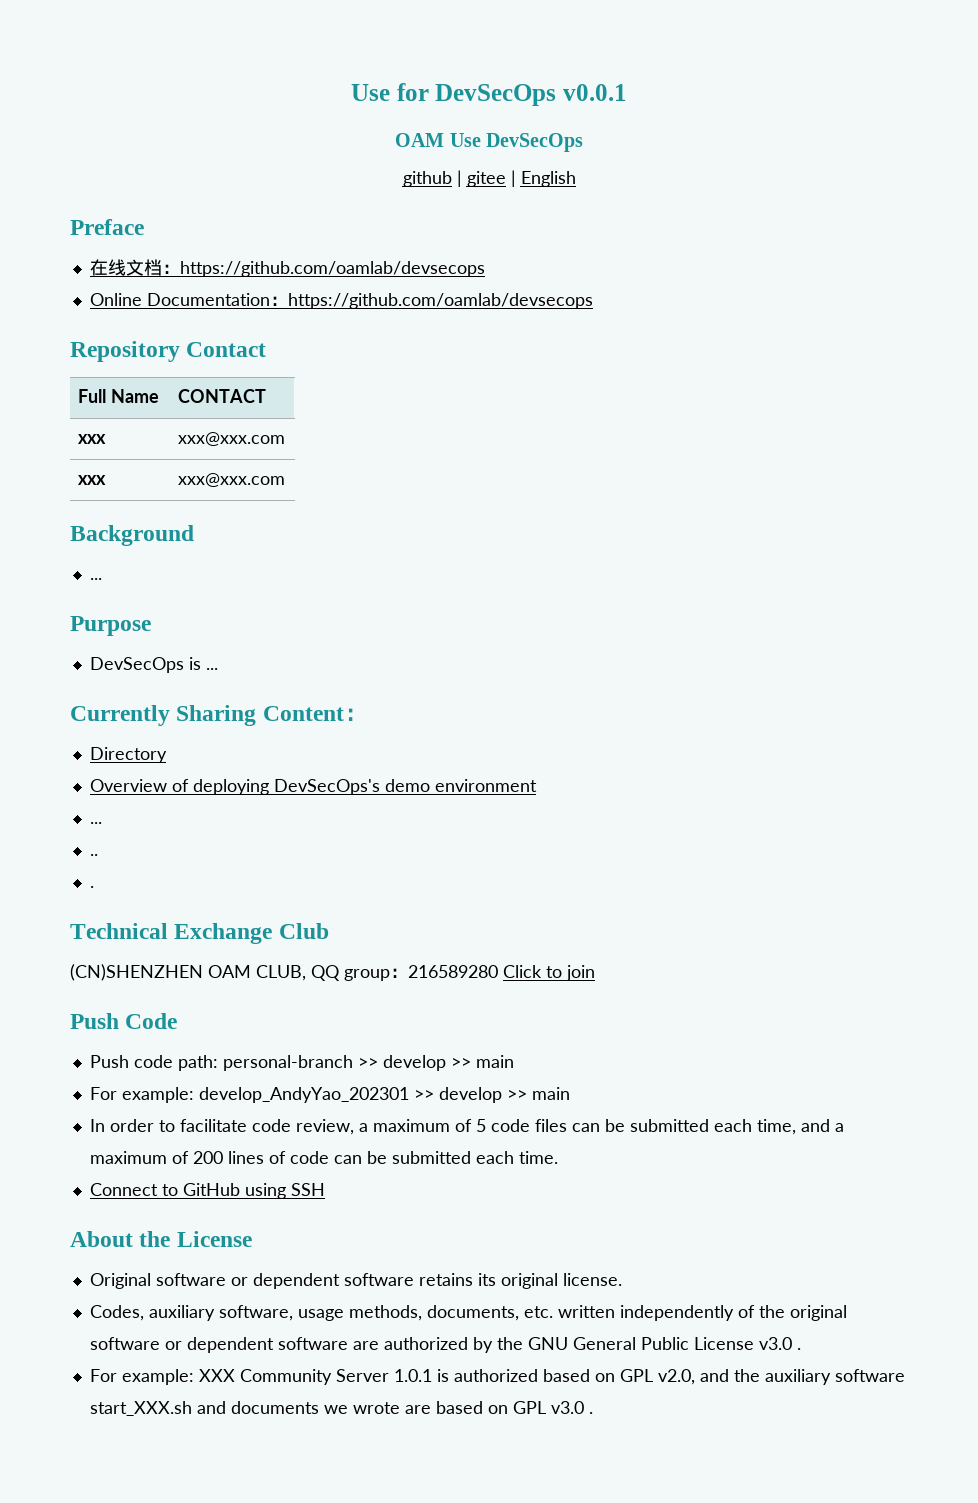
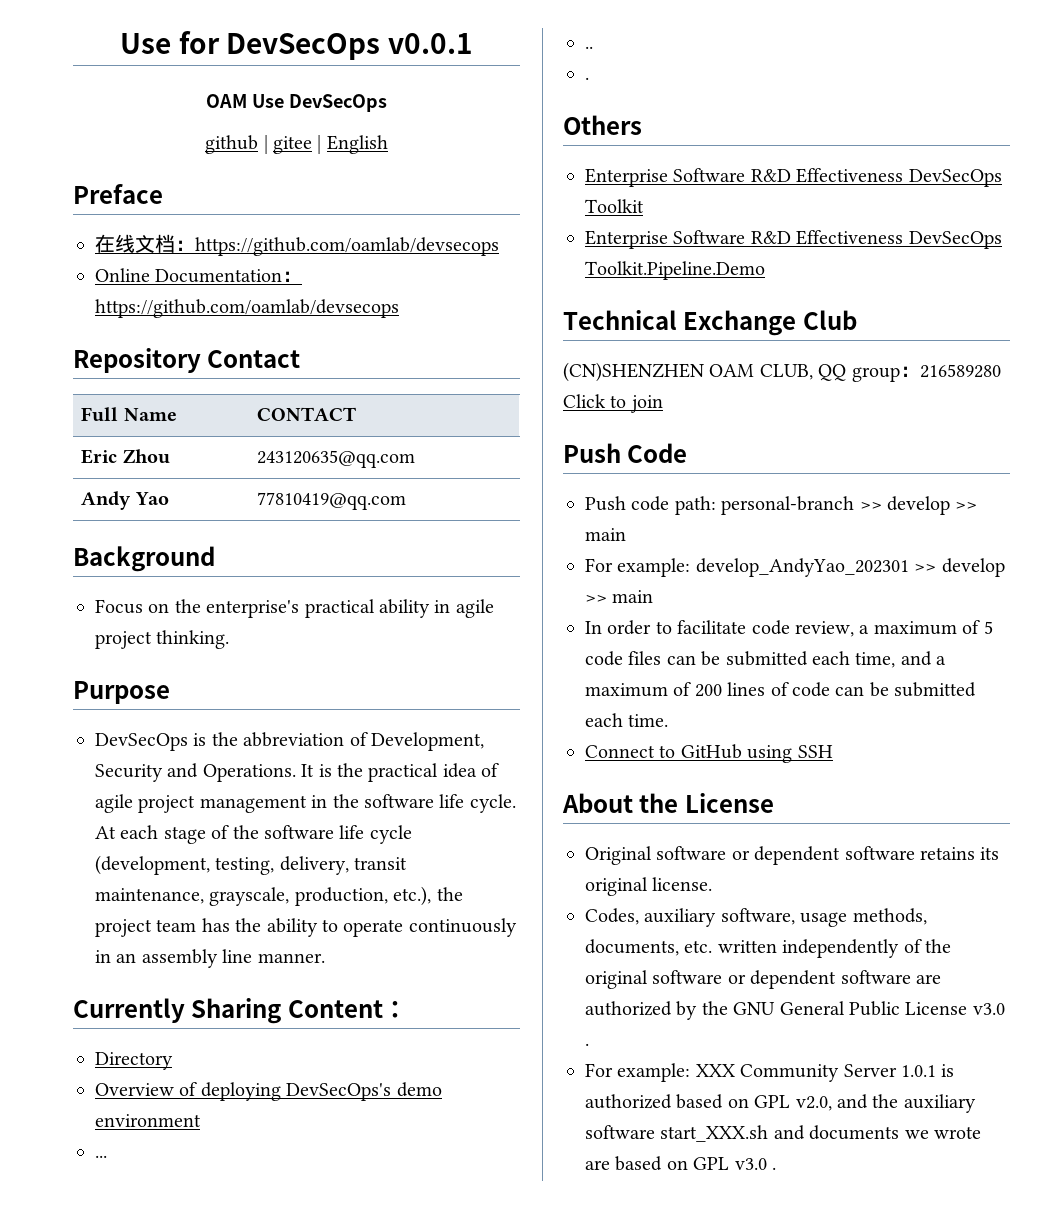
[78,434,107,444] [178,432,286,446] [78,475,107,485] [178,473,286,487] [70,525,194,546] [89,578,102,580] [70,616,151,636] [89,657,218,673] xxx | xxx@xxx.com // xxx | xxx@xxx.com // Background // ... // Purpose // DevSecOps is ... -> [81,449,170,464] [257,450,416,468] [81,491,169,510] [257,492,407,510] [73,546,215,572] [95,599,494,618] [95,630,230,649] [73,681,170,704] [95,732,484,751] [95,763,500,782] [95,794,516,813] [95,825,412,844] [95,855,408,875] [95,886,463,906] [95,918,517,937] [95,949,325,968] Eric Zhou | 243120635@qq.com // Andy Yao | 77810419@qq.com // Background // Focus on the enterprise's practical ability in agile project thinking. // Purpose // DevSecOps is the abbreviation of Development, Security and Operations. It is the practical idea of agile project management in the software life cycle. At each stage of the software life cycle (development, testing, delivery, transit maintenance, grayscale, production, etc.), the project team has the ability to operate continuously in an assembly line manner.
(94, 887) none -> [563,115,642,135] [585,168,1002,187] [585,199,644,213] [585,230,1002,249] [585,261,765,280] // Others // Enterprise Software R&D Effectiveness DevSecOps Toolkit // Enterprise Software R&D Effectiveness DevSecOps Toolkit.Pipeline.Demo

